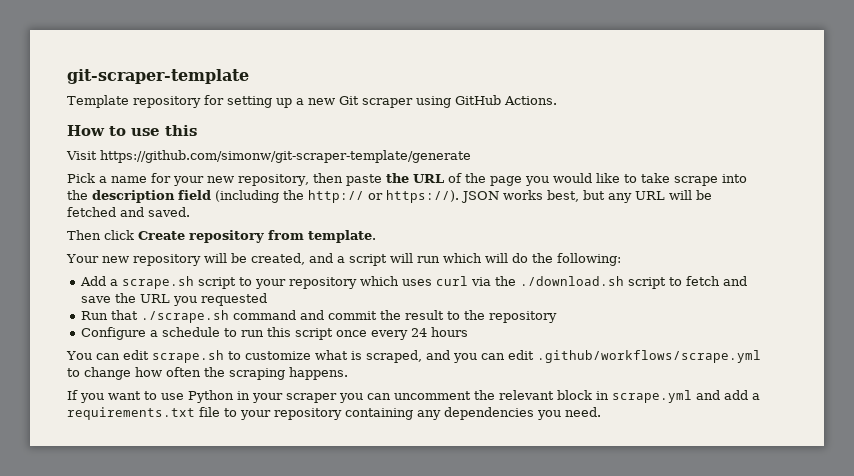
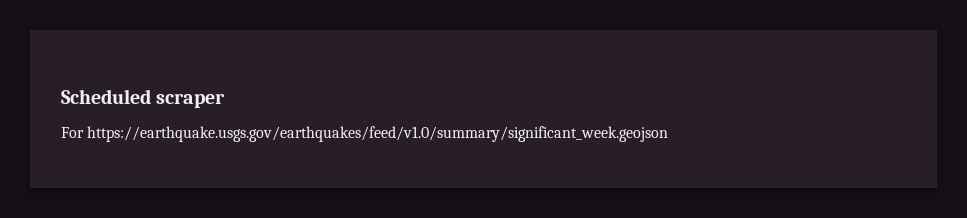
[67,69,249,84] [67,95,557,108] [67,125,197,136] [66,150,471,163] [67,173,747,186] [67,190,712,203] [67,207,190,217] [67,230,376,243] [66,253,621,266] [79,276,747,289] [80,293,267,306] [80,310,557,323] [80,327,468,340] [66,350,761,363] [67,367,348,380] [67,390,760,403] [67,407,601,420] git-scraper-template // Template repository for setting up a new Git scraper using GitHub Actions. // How to use this // Visit https://github.com/simonw/git-scraper-template/generate // Pick a name for your new repository, then paste the URL of the page you would like to take scrape into the description field (including the http:// or https://). JSON works best, but any URL will be fetched and saved. // Then click Create repository from template. // Your new repository will be created, and a script will run which will do the following: // Add a scrape.sh script to your repository which uses curl via the ./download.sh script to fetch and save the URL you requested // Run that ./scrape.sh command and commit the result to the repository // Configure a schedule to run this script once every 24 hours // You can edit scrape.sh to customize what is scraped, and you can edit .github/workflows/scrape.yml to change how often the scraping happens. // If you want to use Python in your scraper you can uncomment the relevant block in scrape.yml and add a requirements.txt file to your repository containing any dependencies you need. -> [61,89,226,108] [61,126,669,142] Scheduled scraper // For https://earthquake.usgs.gov/earthquakes/feed/v1.0/summary/significant_week.geojson

